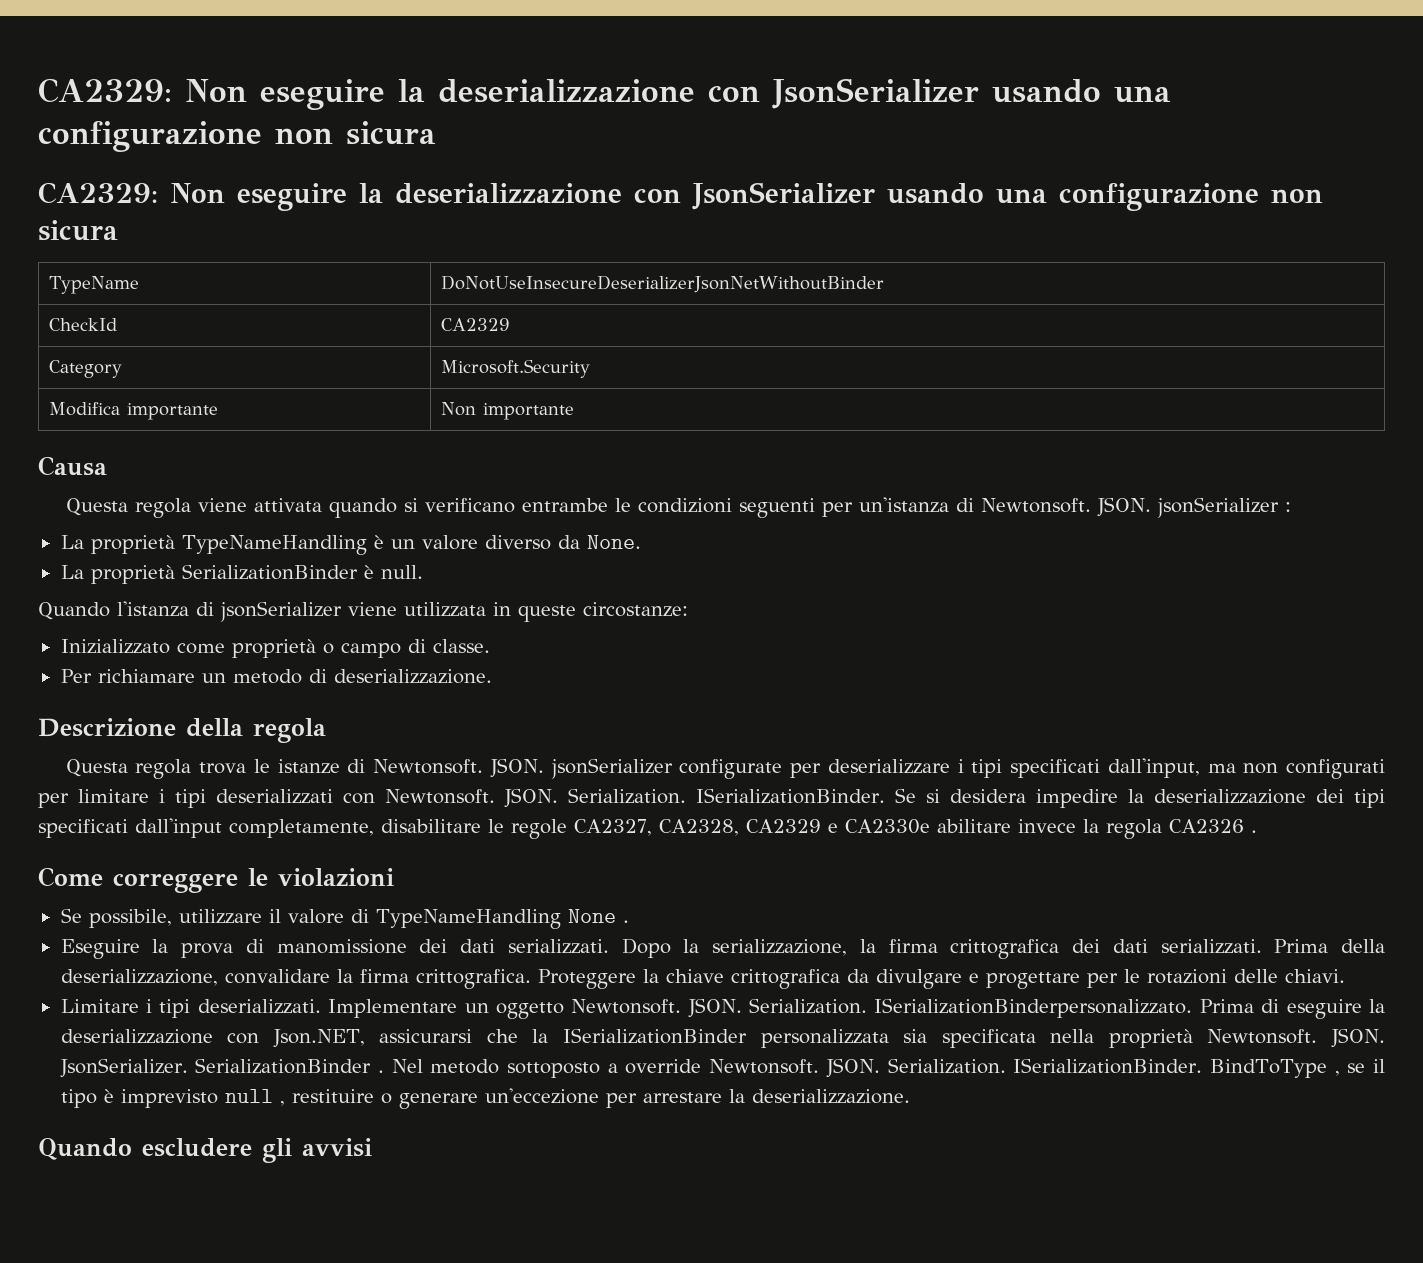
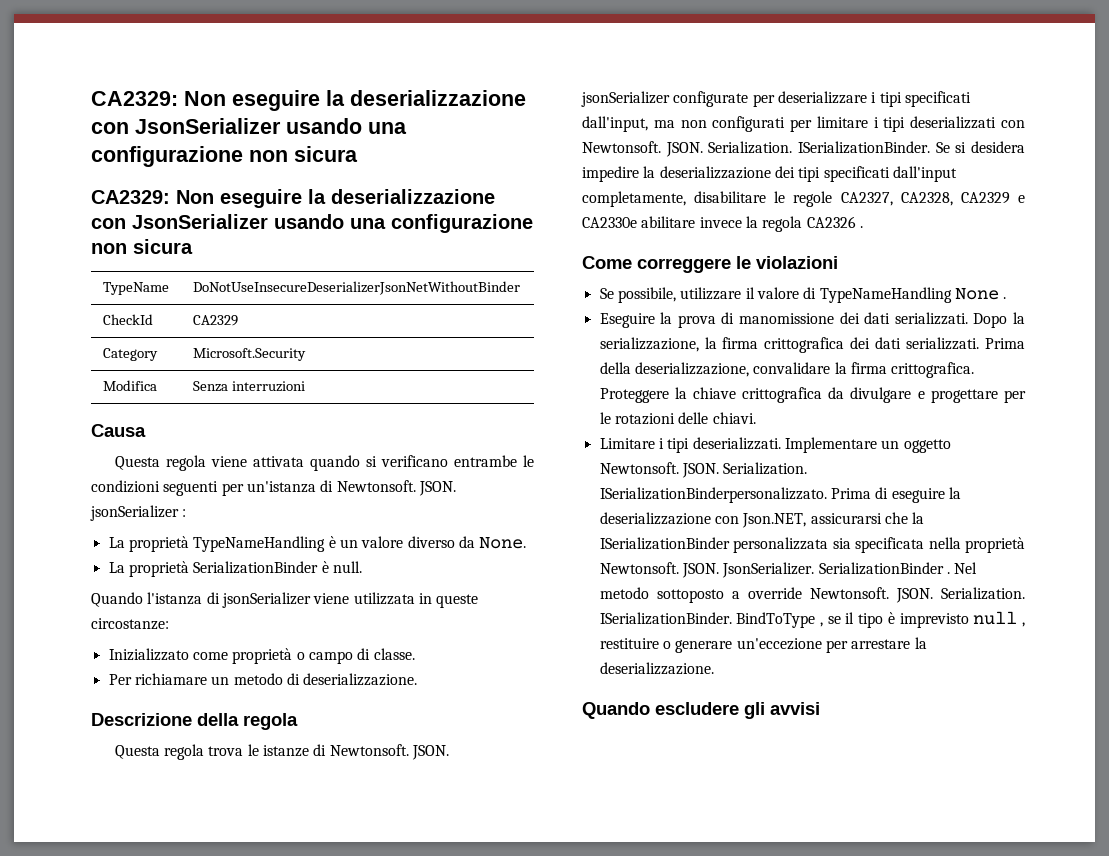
[127,403,219,420] [441,402,575,420] importante | Non importante -> [192,381,305,392] | Senza interruzioni

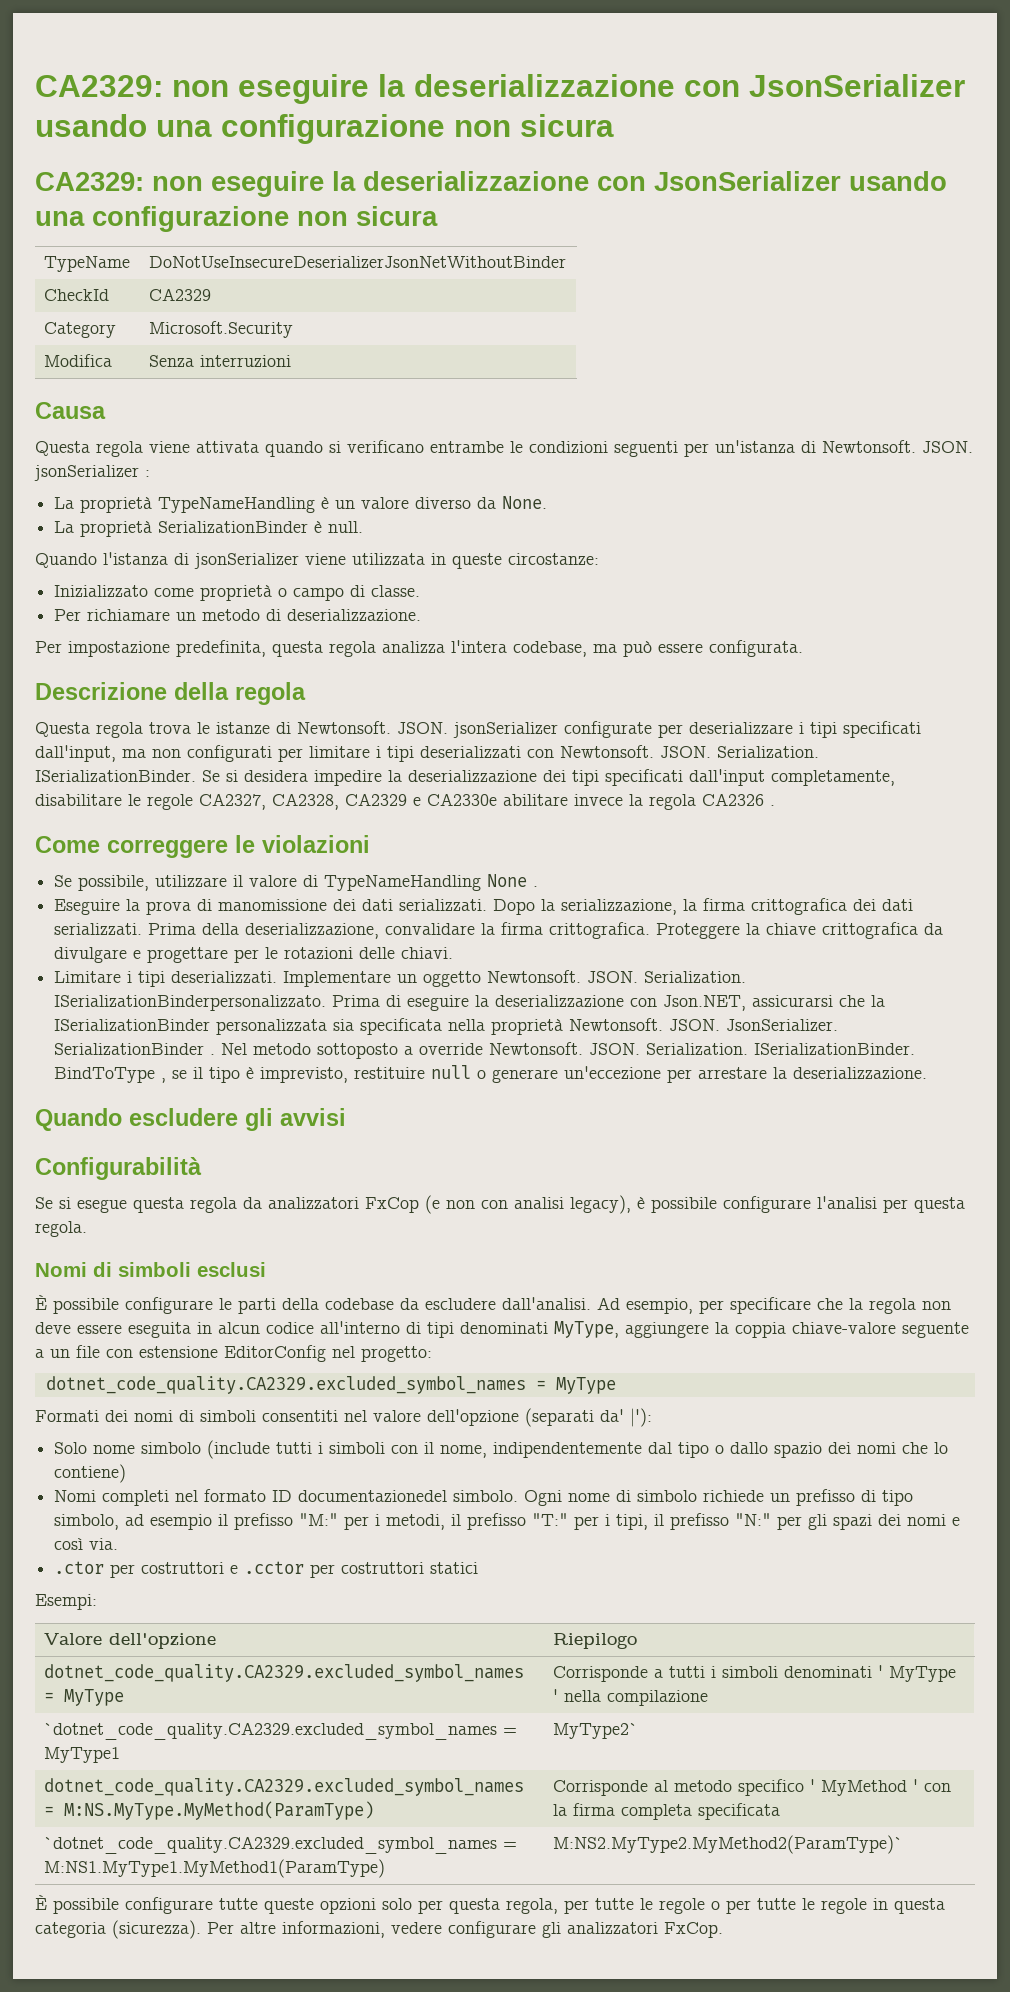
[91,91,226,106] CA2329: Non -> [35,75,229,97] CA2329: non
[176,190,214,204] Non -> [152,176,203,191] non
(418, 679) none -> [35,640,803,657] // Per impostazione predefinita, questa regola analizza l'intera codebase, ma può essere configurata.
[899,611,1025,628] [599,638,659,649] imprevisto null , restituire -> [260,1065,472,1083] imprevisto, restituire null
(820, 708) none -> [35,1157,202,1180] [35,1195,965,1214] [35,1221,87,1237] [35,1262,266,1277] [35,1295,951,1314] [35,1321,969,1338] [35,1345,432,1362] [45,1376,616,1394] [35,1408,652,1427] [54,1440,949,1459] [54,1464,127,1483] [54,1489,914,1506] [54,1513,961,1530] [54,1538,119,1550] [54,1561,479,1578] [35,1594,97,1610] [44,1633,217,1649] [553,1633,638,1649] [44,1664,525,1682] [44,1689,125,1706] [553,1665,957,1682] [553,1689,709,1706] [44,1722,518,1740] [44,1747,121,1763] [553,1723,639,1739] [44,1778,525,1796] [44,1801,375,1820] [553,1779,952,1796] [553,1803,781,1820] [44,1836,518,1854] [44,1859,386,1878] [553,1835,904,1854] [35,1895,945,1914] [35,1920,723,1939] // Configurabilità // Se si esegue questa regola da analizzatori FxCop (e non con analisi legacy), è possibile configurare l'analisi per questa regola. // Nomi di simboli esclusi // È possibile configurare le parti della codebase da escludere dall'analisi. Ad esempio, per specificare che la regola non deve essere eseguita in alcun codice all'interno di tipi denominati MyType, aggiungere la coppia chiave-valore seguente a un file con estensione EditorConfig nel progetto: // dotnet_code_quality.CA2329.excluded_symbol_names = MyType // Formati dei nomi di simboli consentiti nel valore dell'opzione (separati da' |'): // Solo nome simbolo (include tutti i simboli con il nome, indipendentemente dal tipo o dallo spazio dei nomi che lo contiene) // Nomi completi nel formato ID documentazionedel simbolo. Ogni nome di simbolo richiede un prefisso di tipo simbolo, ad esempio il prefisso "M:" per i metodi, il prefisso "T:" per i tipi, il prefisso "N:" per gli spazi dei nomi e così via. // .ctor per costruttori e .cctor per costruttori statici // Esempi: // Valore dell'opzione | Riepilogo // dotnet_code_quality.CA2329.excluded_symbol_names = MyType | Corrisponde a tutti i simboli denominati ' MyType ' nella compilazione // `dotnet_code_quality.CA2329.excluded_symbol_names = MyType1 | MyType2` // dotnet_code_quality.CA2329.excluded_symbol_names = M:NS.MyType.MyMethod(ParamType) | Corrisponde al metodo specifico ' MyMethod ' con la firma completa specificata // `dotnet_code_quality.CA2329.excluded_symbol_names = M:NS1.MyType1.MyMethod1(ParamType) | M:NS2.MyType2.MyMethod2(ParamType)` // È possibile configurare tutte queste opzioni solo per questa regola, per tutte le regole o per tutte le regole in questa categoria (sicurezza). Per altre informazioni, vedere configurare gli analizzatori FxCop.

